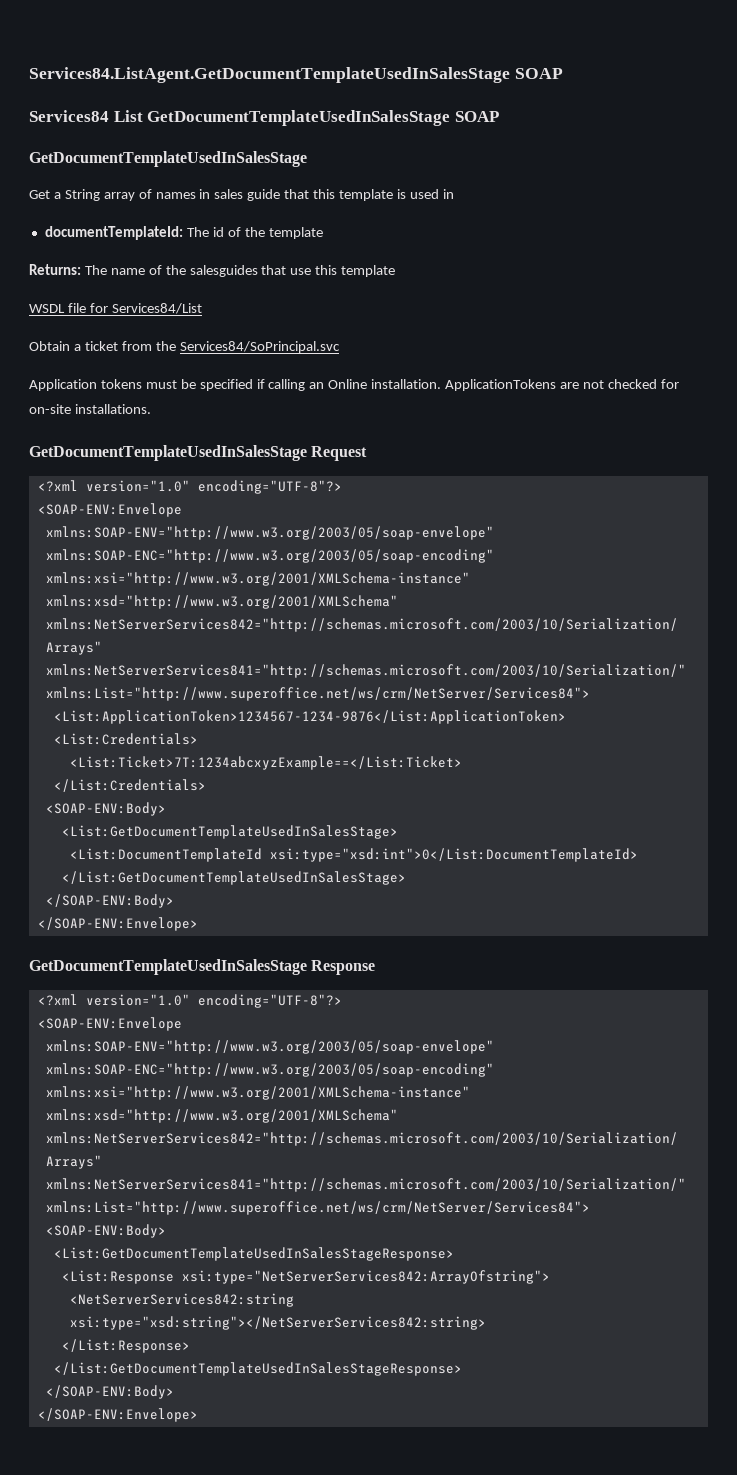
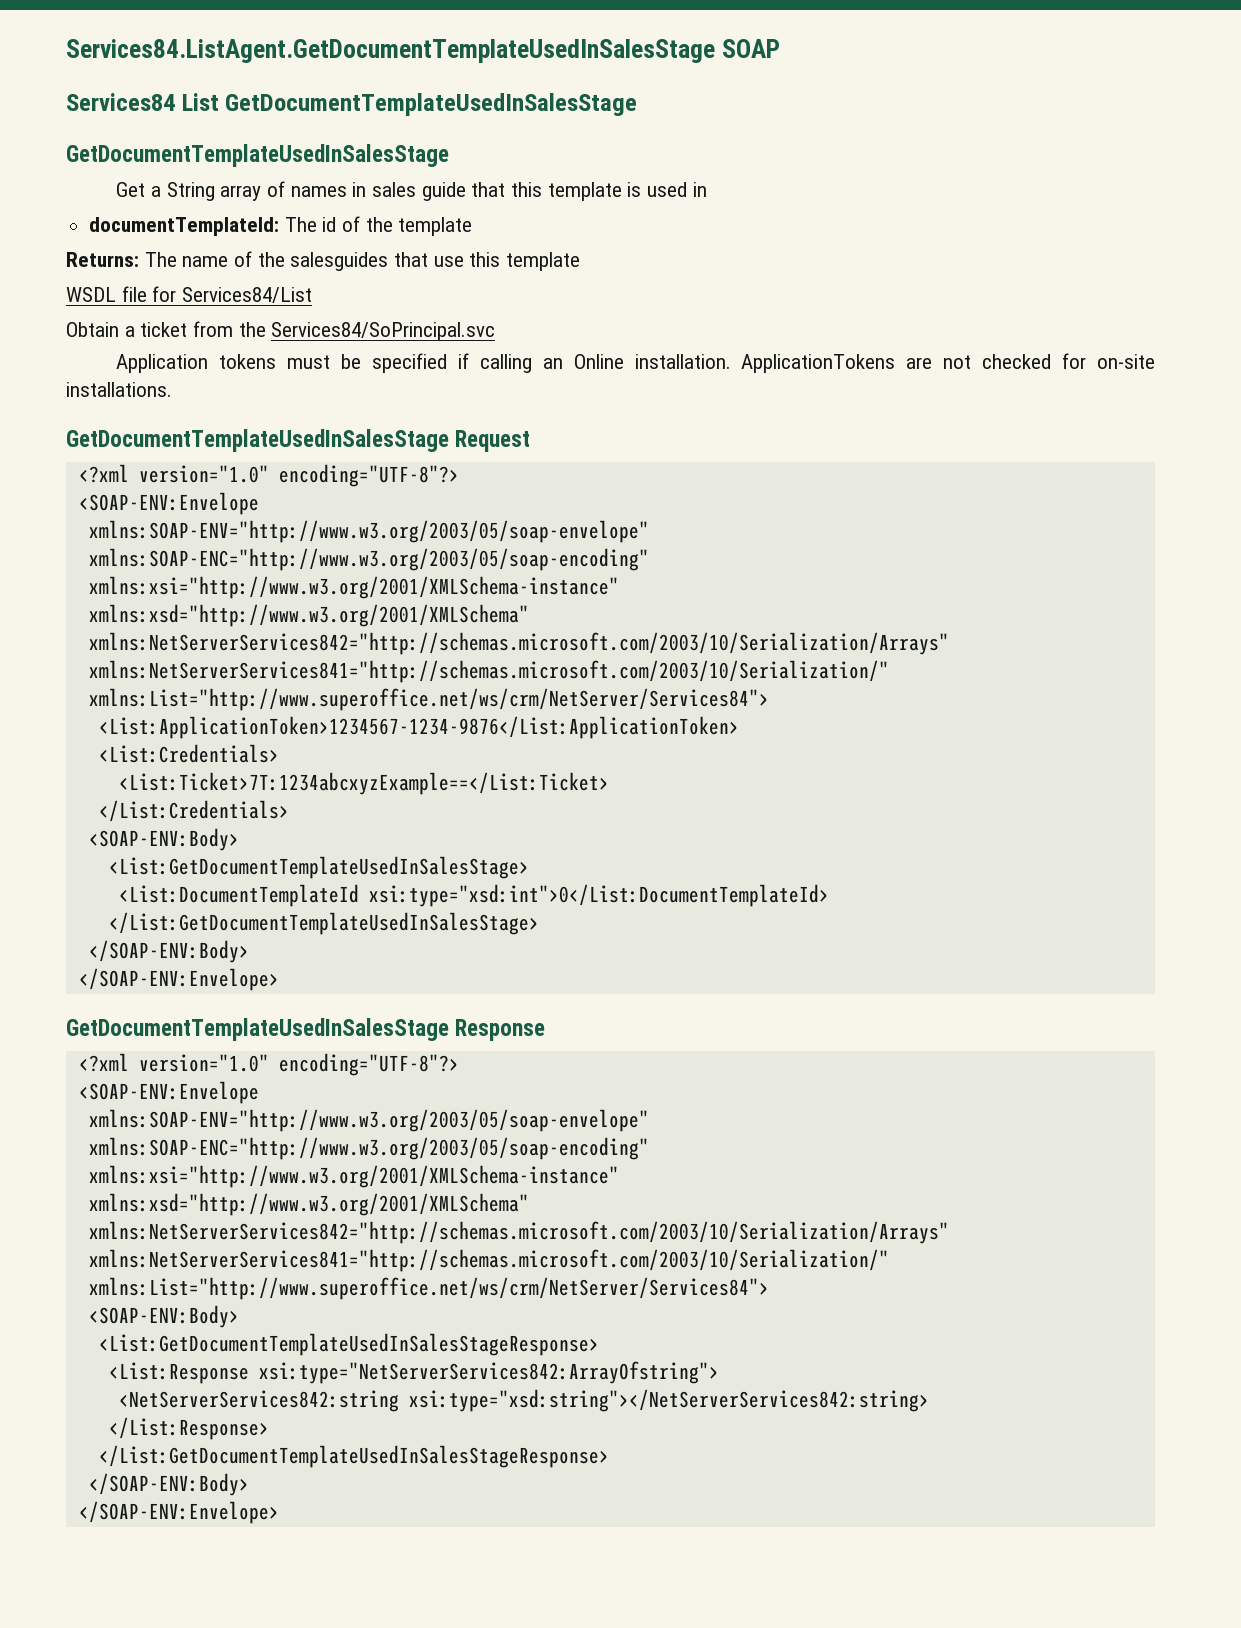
[454,111,499,122] SOAP -> (638, 104) none

